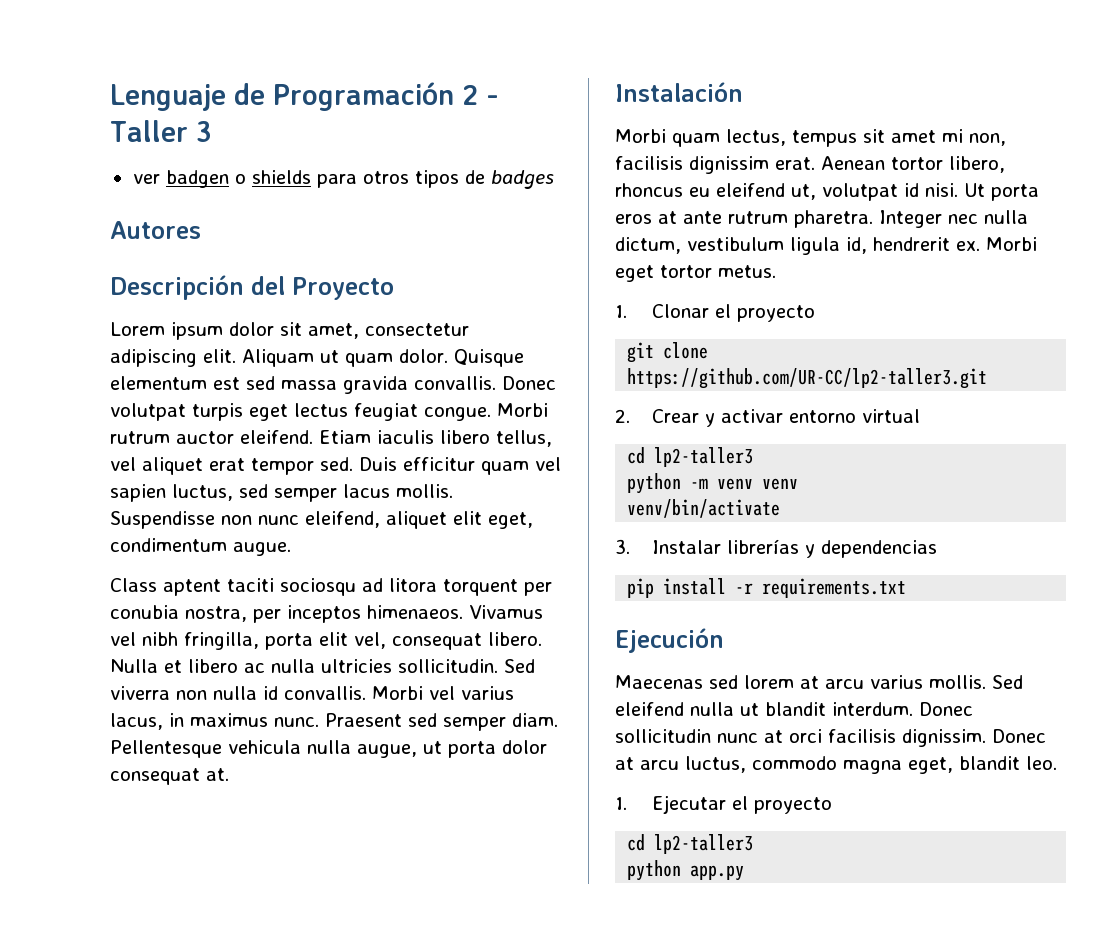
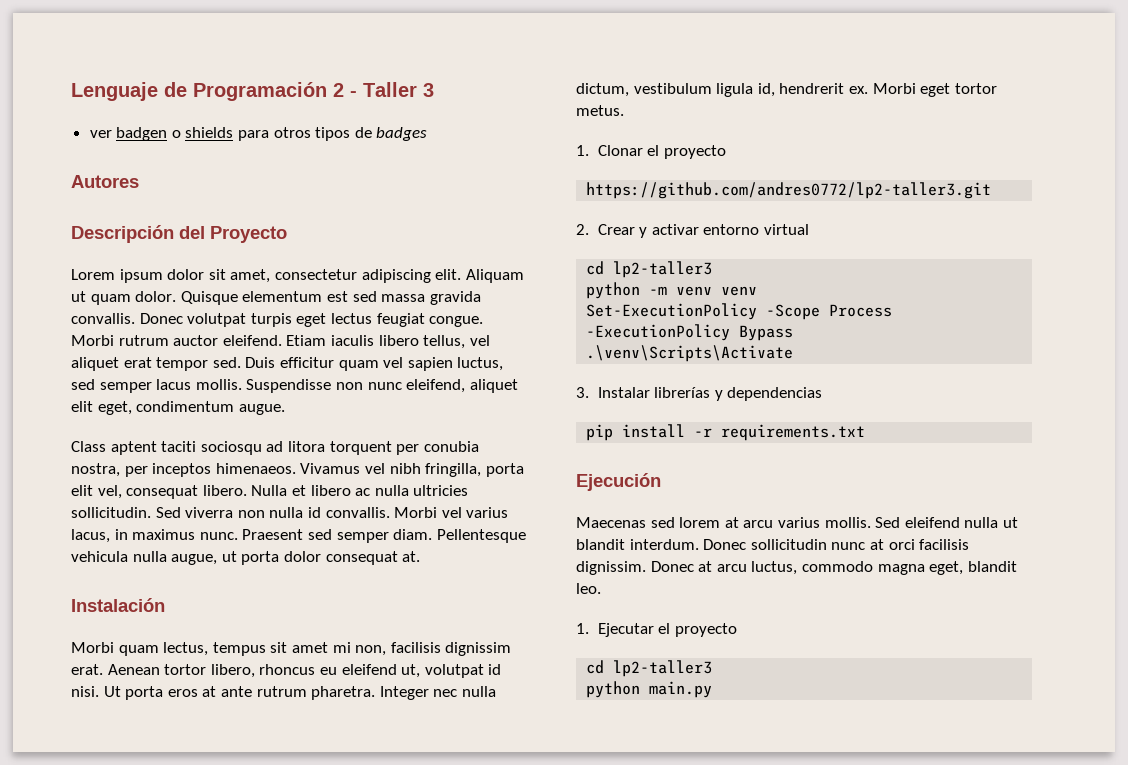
[627,342,709,363] [627,368,988,389] git clone https://github.com/UR-CC/lp2-taller3.git -> [586,182,992,199] https://github.com/andres0772/lp2-taller3.git
[627,499,781,518] venv/bin/activate -> [586,303,893,320] [586,324,794,341] [586,345,794,362] Set-ExecutionPolicy -Scope Process -ExecutionPolicy Bypass // .\venv\Scripts\Activate
[690,865,745,881] app.py -> [649,681,713,698] main.py

